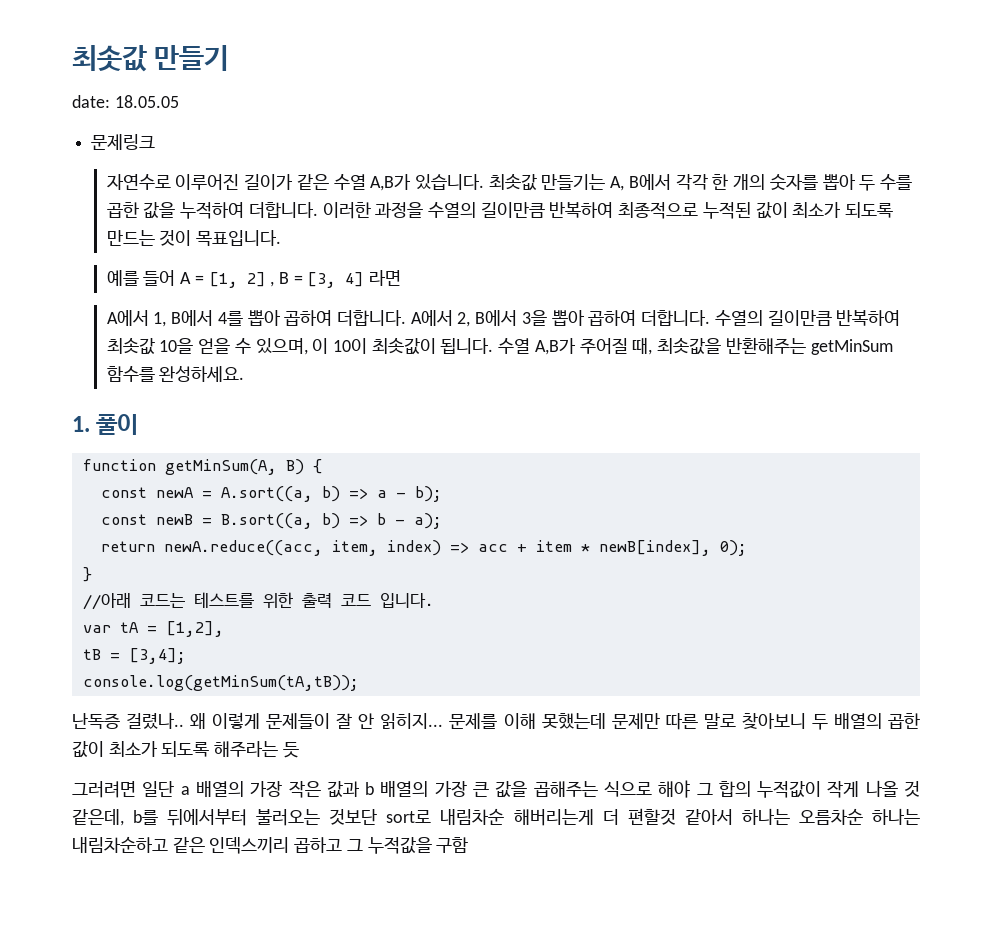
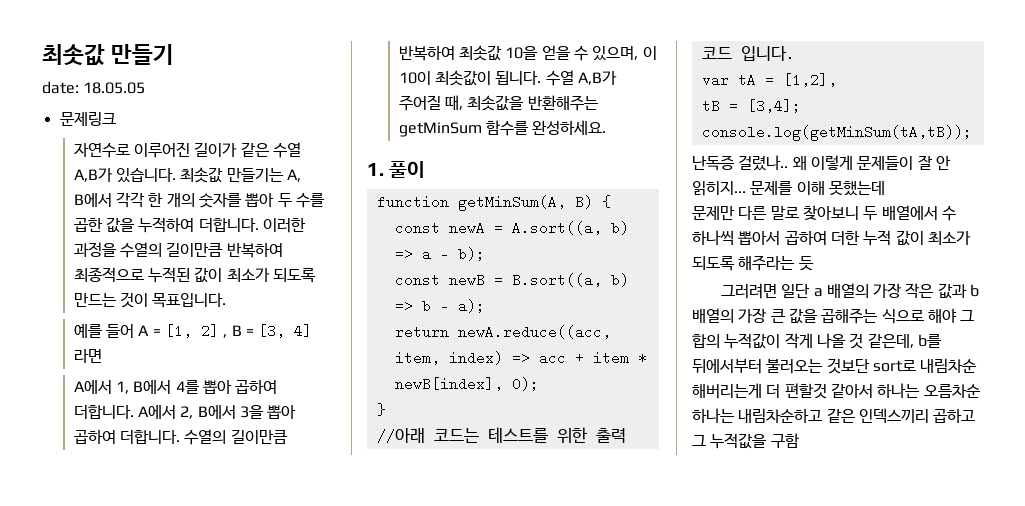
[611,713,698,730] 문제만 따른 -> [692,206,768,220] // 문제만 다른
[833,713,920,729] 배열의 곱한 -> [881,205,956,221] [692,230,892,246] 배열에서 수 하나씩 뽑아서 곱하여 더한 누적

